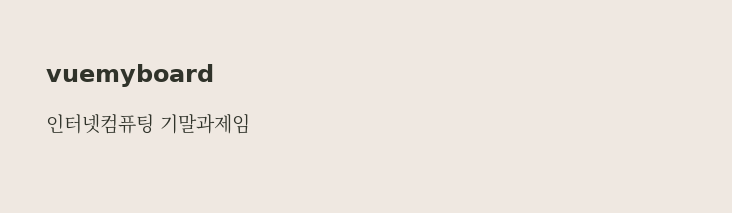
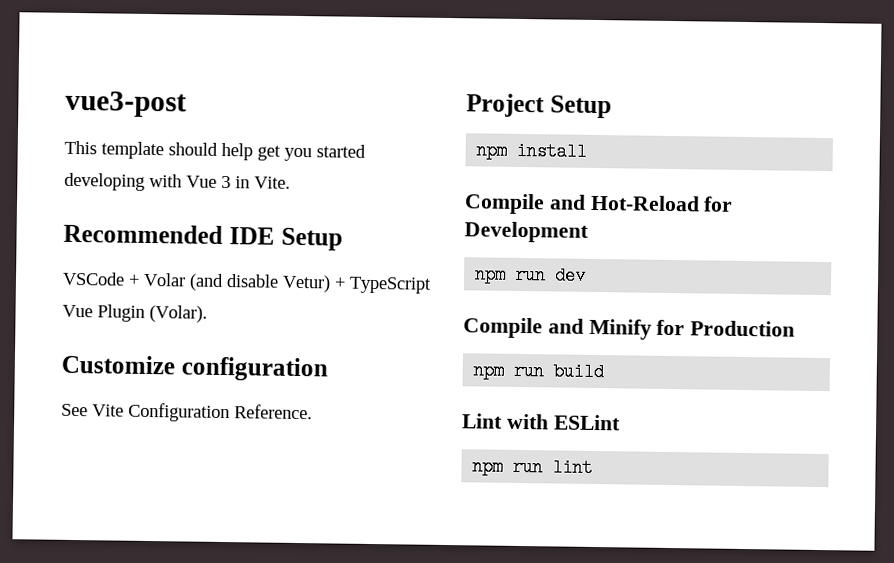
[46,64,214,87] [46,113,250,134] vuemyboard // 인터넷컴퓨팅 기말과제임 -> [65,90,187,118] [64,140,366,162] [64,172,291,191] [63,223,343,251] [62,271,432,294] [62,304,208,323] [61,354,328,382] [61,402,313,423] [466,93,612,119] [476,141,588,161] [464,193,734,215] [464,221,589,243] [474,265,587,285] [463,317,796,340] [473,361,605,382] [462,413,621,431] [472,457,594,477] vue3-post // This template should help get you started developing with Vue 3 in Vite. // Recommended IDE Setup // VSCode + Volar (and disable Vetur) + TypeScript Vue Plugin (Volar). // Customize configuration // See Vite Configuration Reference. // Project Setup // npm install // Compile and Hot-Reload for Development // npm run dev // Compile and Minify for Production // npm run build // Lint with ESLint // npm run lint

